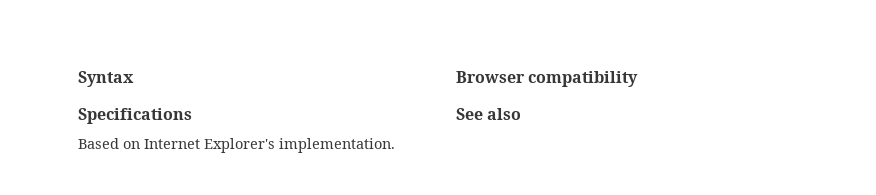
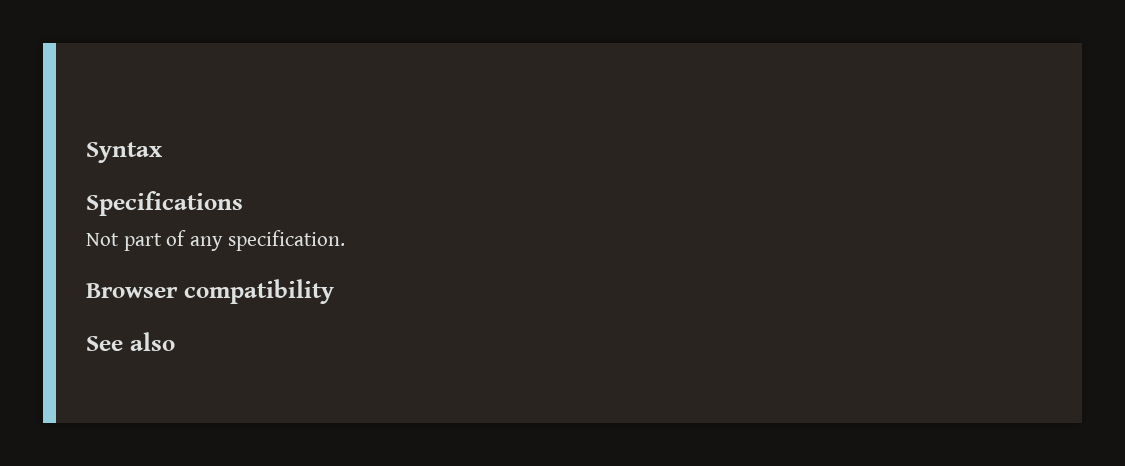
[78,138,395,153] Based on Internet Explorer's implementation. -> [86,230,345,251] Not part of any specification.

